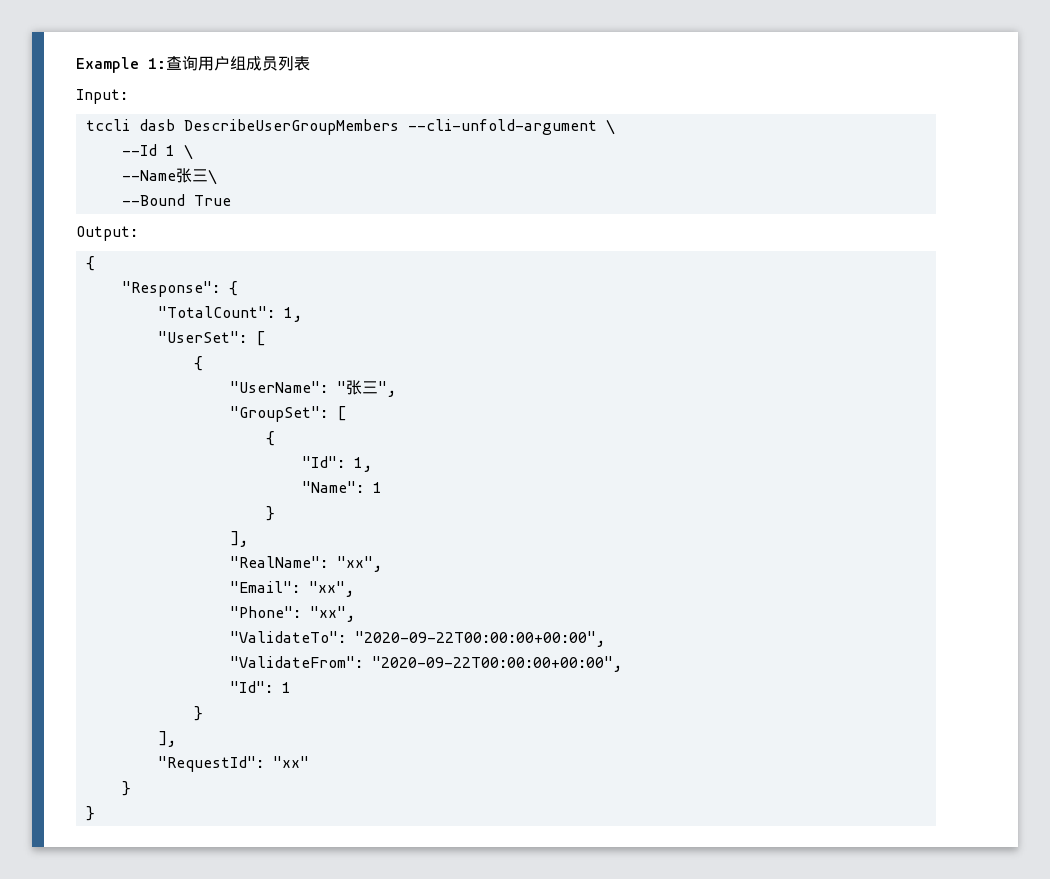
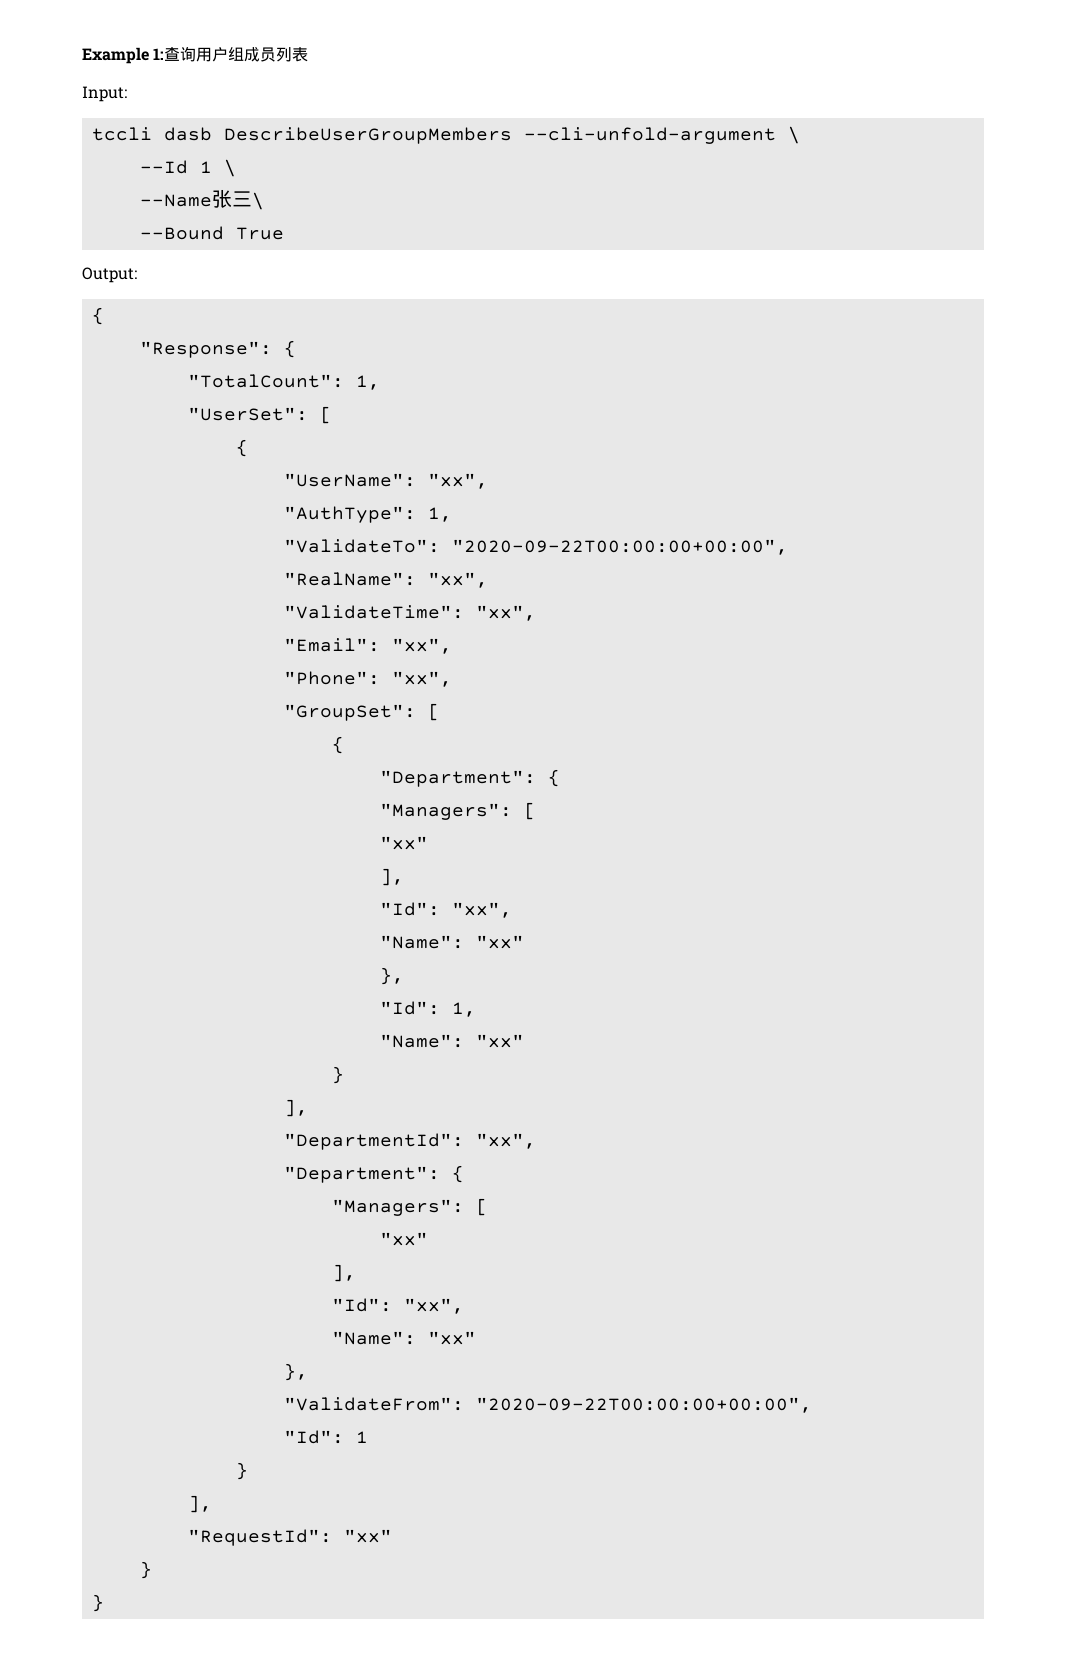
[336,380,396,397] [229,406,346,422] [265,431,275,446] [301,456,372,472] [301,481,382,493] [265,506,275,521] [229,531,248,547] "张三", // "GroupSet": [ // { // "Id": 1, // "Name": 1 // } // ], -> [427,473,488,489] [283,506,452,523] [283,539,788,555] "xx", // "AuthType": 1, // "ValidateTo": "2020-09-22T00:00:00+00:00",
(382, 564) none -> [283,605,536,621] // "ValidateTime": "xx",
[229,631,605,647] "ValidateTo": "2020-09-22T00:00:00+00:00", -> [283,703,440,721] [331,736,344,754] [379,769,560,787] [379,802,536,820] [379,836,428,850] [379,868,404,886] [379,902,512,918] [379,935,524,949] [379,967,404,985] [379,1001,476,1017] [379,1034,524,1048] [331,1066,344,1084] [283,1099,308,1117] [283,1133,536,1150] [283,1165,464,1183] [331,1198,488,1216] [379,1232,428,1246] [331,1264,356,1282] [331,1298,464,1314] [331,1331,476,1345] [283,1363,308,1381] "GroupSet": [ // { // "Department": { // "Managers": [ // "xx" // ], // "Id": "xx", // "Name": "xx" // }, // "Id": 1, // "Name": "xx" // } // ], // "DepartmentId": "xx", // "Department": { // "Managers": [ // "xx" // ], // "Id": "xx", // "Name": "xx" // },

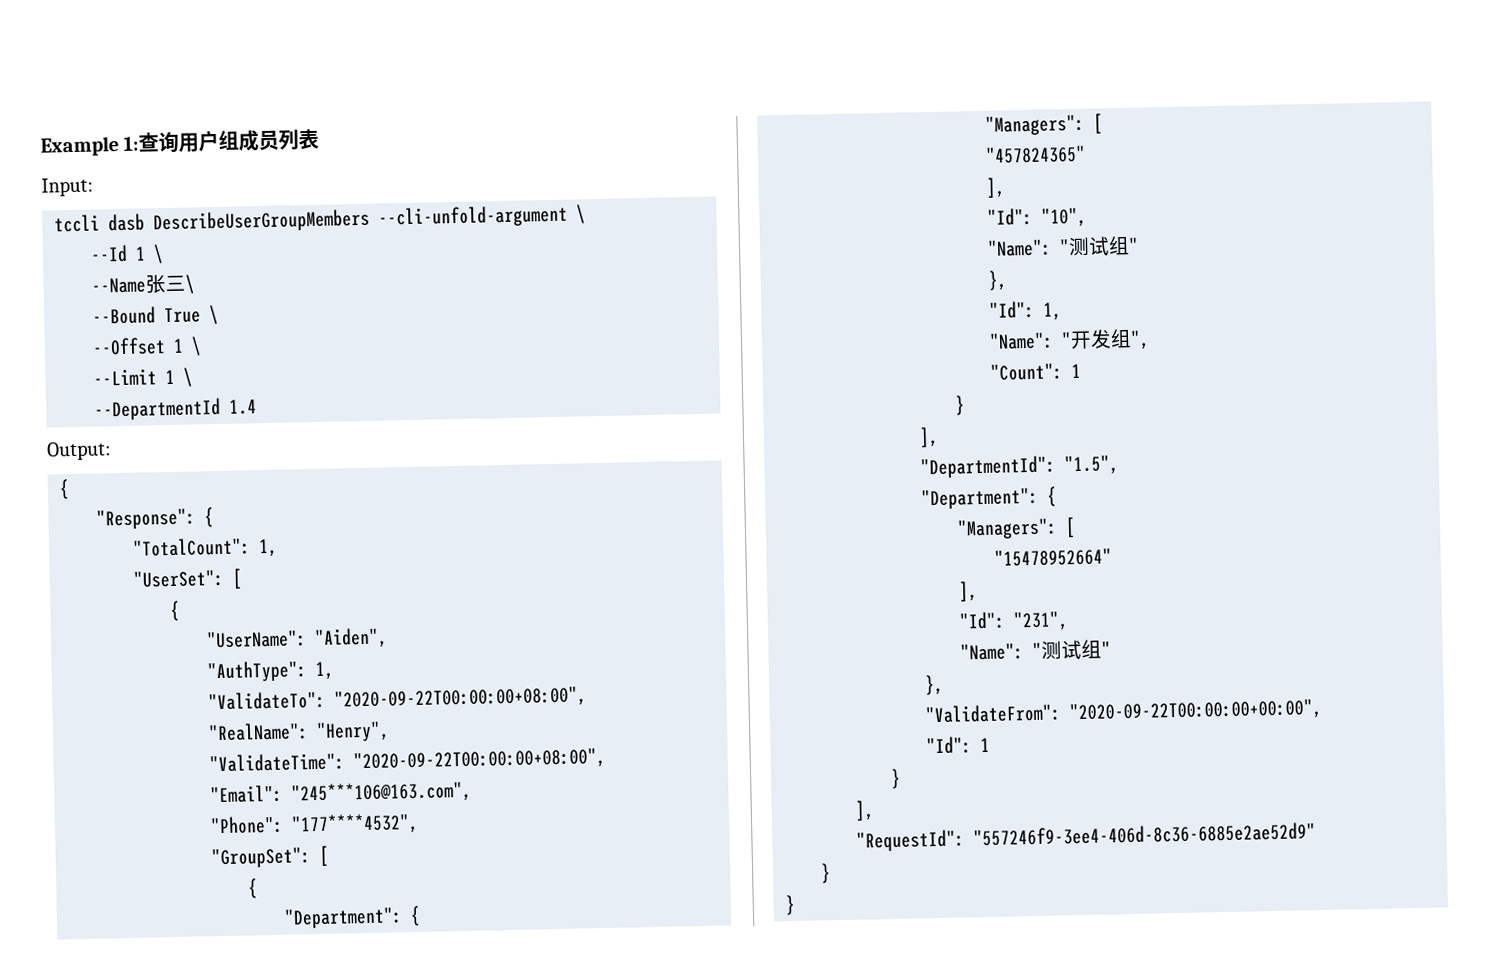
(284, 233) none -> [209,304,219,325] [92,336,202,356] [93,367,193,387] [94,397,257,421] \ // --Offset 1 \ // --Limit 1 \ // --DepartmentId 1.4
[427,473,488,489] "xx", -> [314,627,388,650] "Aiden",
[451,539,788,555] "2020-09-22T00:00:00+00:00", -> [334,686,587,711] "2020-09-22T00:00:00+08:00",
[427,572,488,588] "xx", -> [316,721,390,742] "Henry",
[475,605,536,621] "xx", -> [353,747,606,773] "2020-09-22T00:00:00+08:00",
[391,638,452,654] "xx", -> [291,780,472,805] "245***106@163.com",
[391,671,452,687] "xx", -> [291,812,419,836] "177****4532",
[379,836,428,850] [379,868,404,886] [379,902,512,918] [379,935,524,949] "xx" // ], // "Id": "xx", // "Name": "xx" -> [985,145,1086,164] [986,177,1006,198] [987,207,1087,228] [987,235,1139,257] "457824365" // ], // "Id": "10", // "Name": "测试组"
[475,1034,524,1048] "xx" -> [1061,328,1150,350] [990,363,1081,381] "开发组", // "Count": 1
[475,1133,536,1149] [283,1165,464,1183] [331,1198,488,1216] [379,1232,428,1246] [331,1264,356,1282] [331,1298,464,1314] [331,1331,476,1345] "xx", // "Department": { // "Managers": [ // "xx" // ], // "Id": "xx", // "Name": "xx" -> [1064,455,1119,476] [921,486,1057,510] [957,517,1076,540] [994,548,1112,567] [959,581,978,602] [959,611,1069,632] [960,639,1111,661] "1.5", // "Department": { // "Managers": [ // "15478952664" // ], // "Id": "231", // "Name": "测试组"
[343,1529,392,1543] "xx" -> [973,822,1316,847] "557246f9-3ee4-406d-8c36-6885e2ae52d9"

